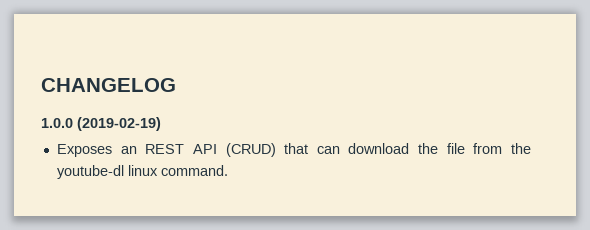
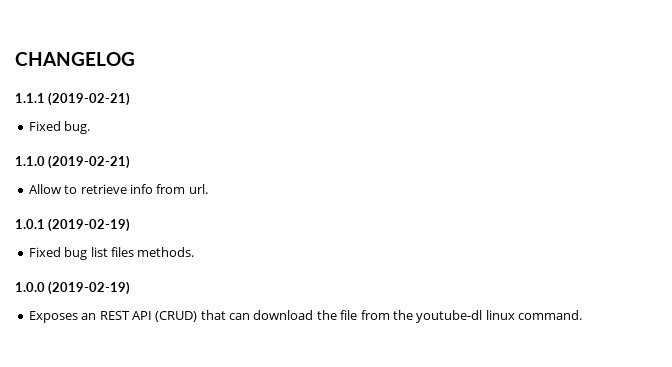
(176, 85) none -> [15,92,131,106] [28,121,91,134] [15,155,131,169] [28,184,208,194] [15,218,131,232] [28,247,195,260] // 1.1.1 (2019-02-21) // Fixed bug. // 1.1.0 (2019-02-21) // Allow to retrieve info from url. // 1.0.1 (2019-02-19) // Fixed bug list files methods.

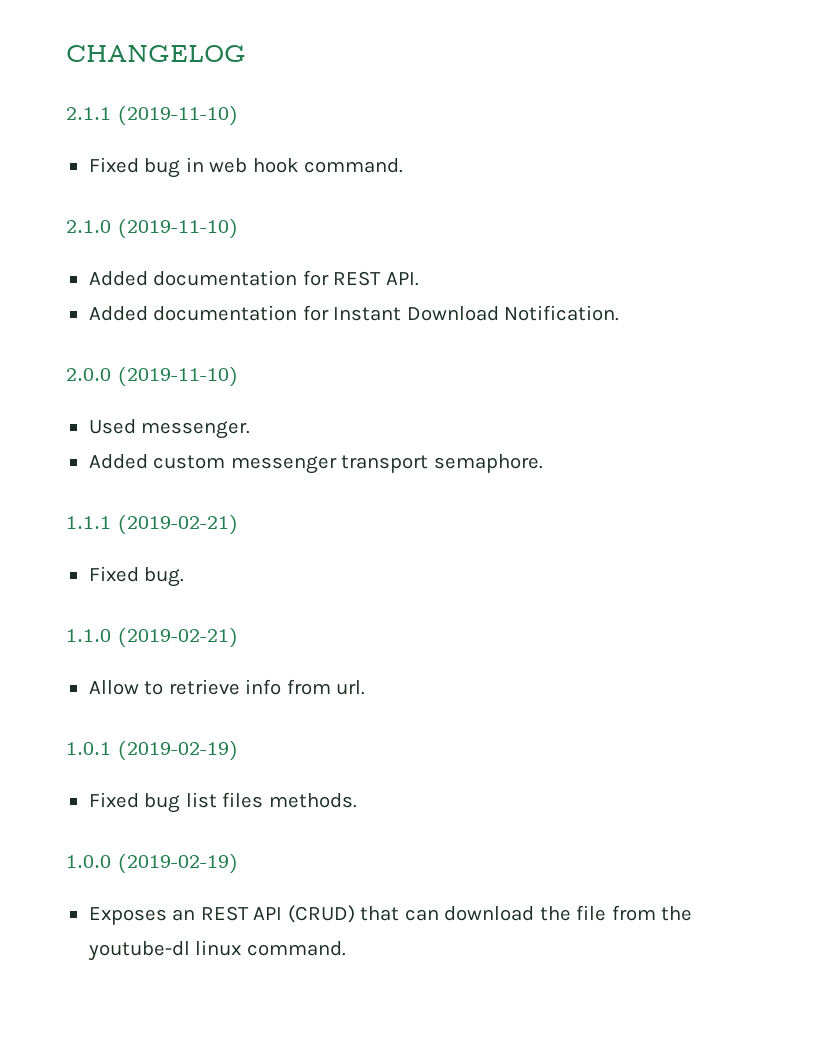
(135, 59) none -> [66,106,238,126] [88,157,404,178] [66,219,238,239] [88,270,419,286] [88,305,620,321] [66,367,238,387] [88,419,251,439] [88,454,543,474] // 2.1.1 (2019-11-10) // Fixed bug in web hook command. // 2.1.0 (2019-11-10) // Added documentation for REST API. // Added documentation for Instant Download Notification. // 2.0.0 (2019-11-10) // Used messenger. // Added custom messenger transport semaphore.

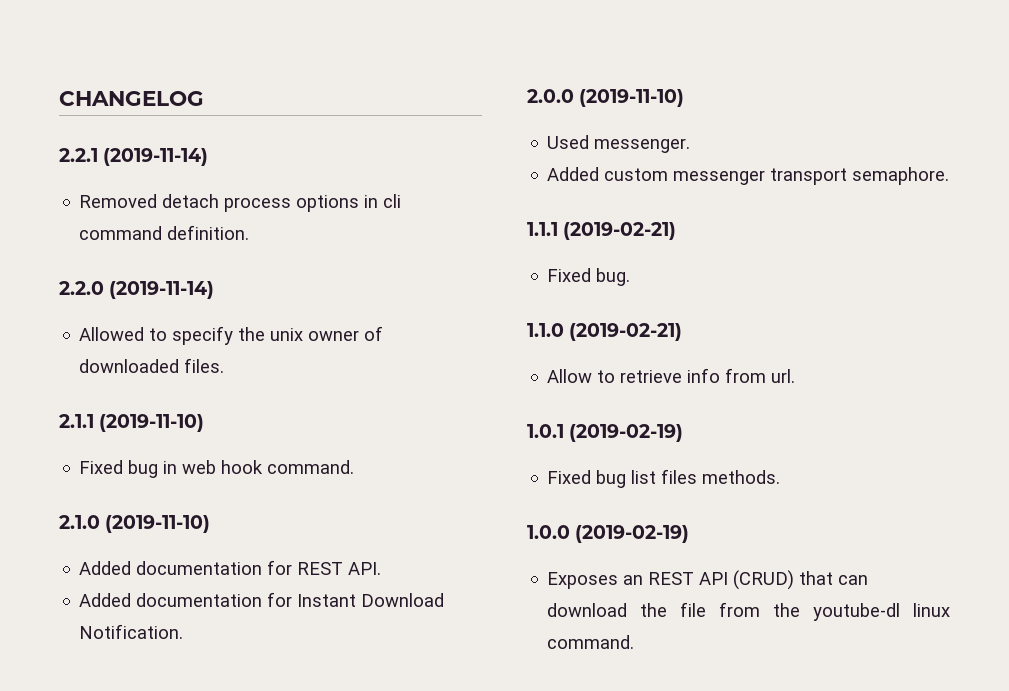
(246, 53) none -> [59,148,209,166] [79,194,402,212] [79,225,250,240] [59,281,215,299] [79,326,384,345] [79,358,225,373] // 2.2.1 (2019-11-14) // Removed detach process options in cli command definition. // 2.2.0 (2019-11-14) // Allowed to specify the unix owner of downloaded files.

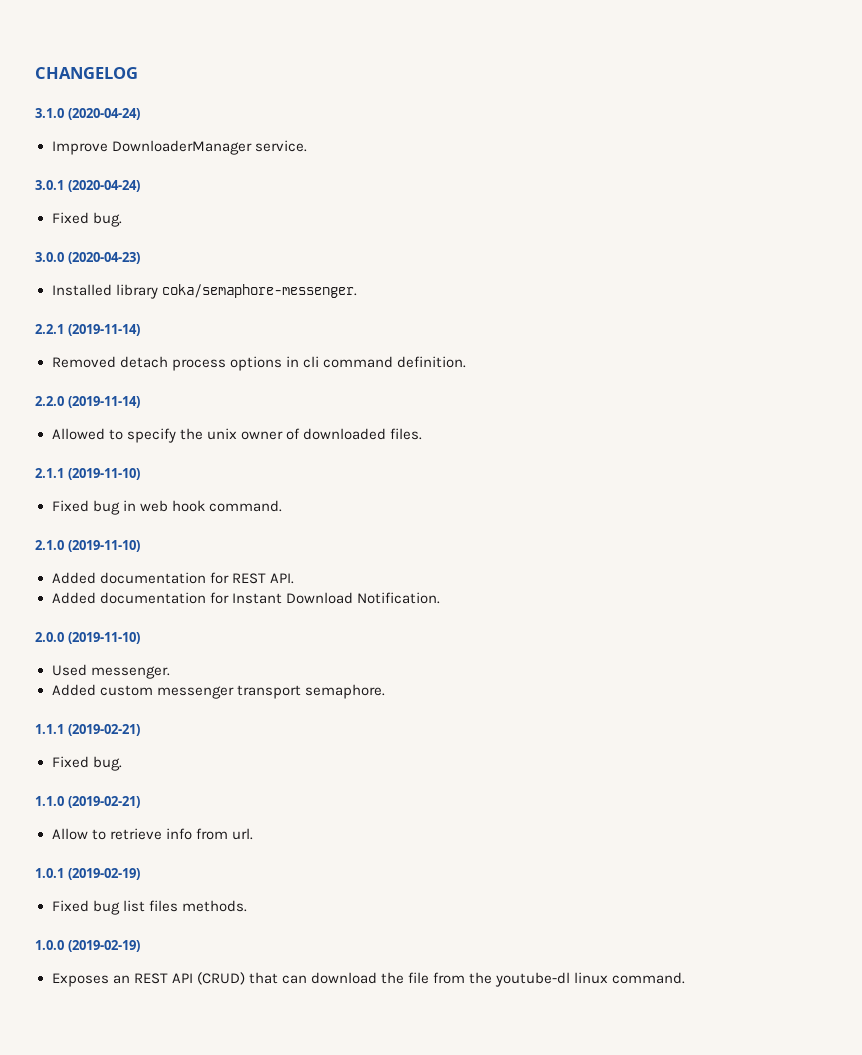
(204, 98) none -> [35,108,140,120] [51,140,307,155] [35,180,140,192] [51,212,122,227] [35,252,140,264] [51,284,357,299] // 3.1.0 (2020-04-24) // Improve DownloaderManager service. // 3.0.1 (2020-04-24) // Fixed bug. // 3.0.0 (2020-04-23) // Installed library coka/semaphore-messenger.

